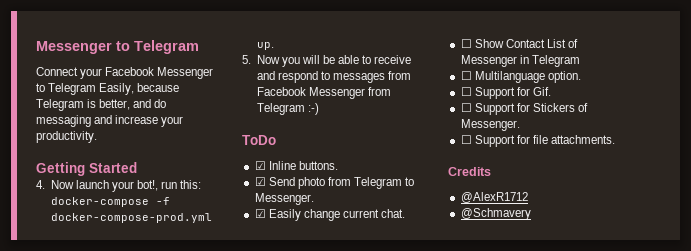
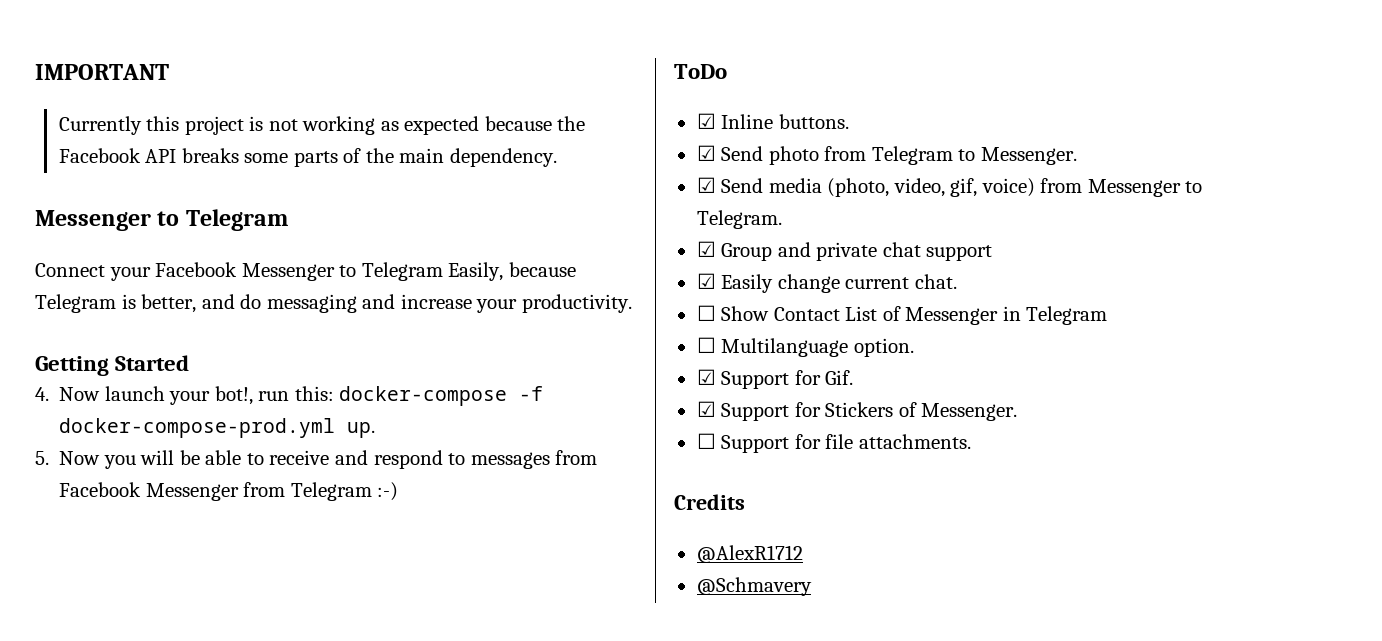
(36, 47) none -> [35,64,169,80] [58,116,586,135] [58,148,557,167] IMPORTANT // Currently this project is not working as expected because the Facebook API breaks some parts of the main dependency. //
(314, 199) none -> [696,177,1203,197] [696,210,782,229] [696,241,993,261] // ☑ Send media (photo, video, gif, voice) from Messenger to Telegram. // ☑ Group and private chat support
[460,87,472,96] ☐ -> [696,369,716,385] ☑
[460,103,472,112] ☐ -> [696,401,716,417] ☑

